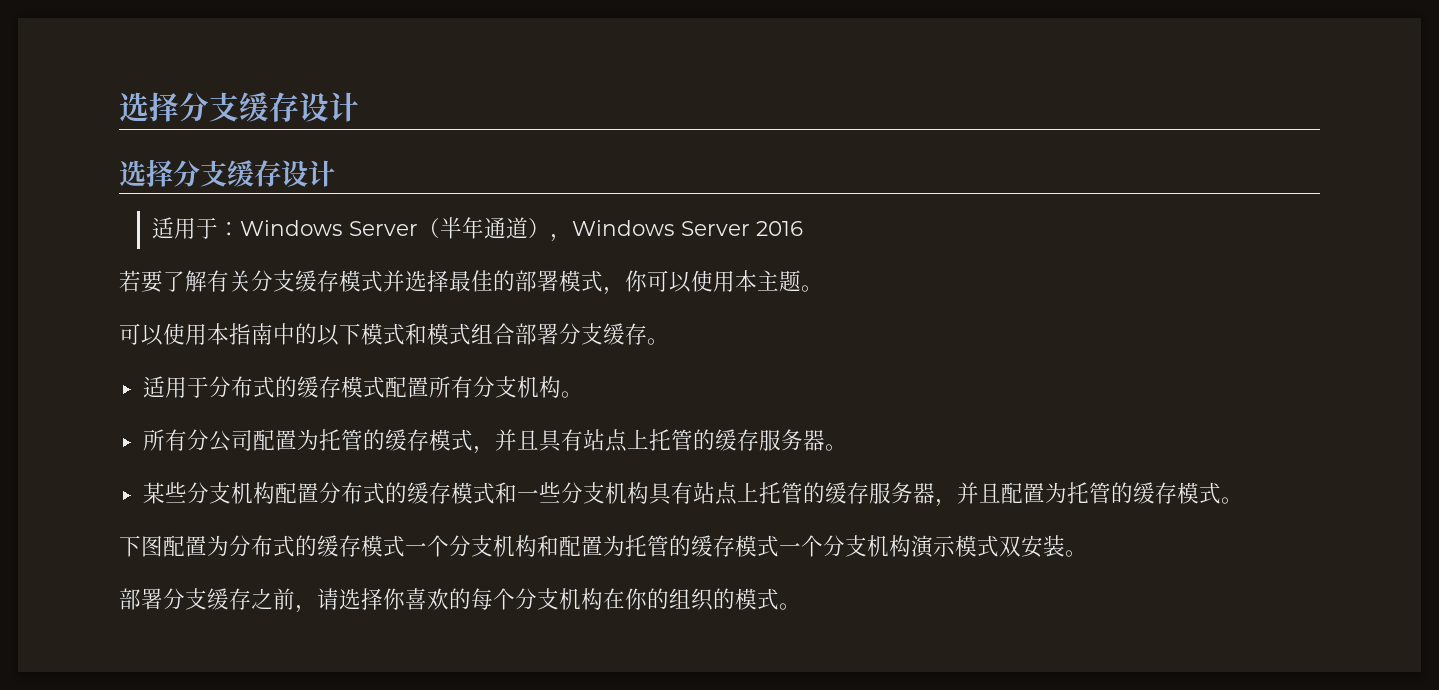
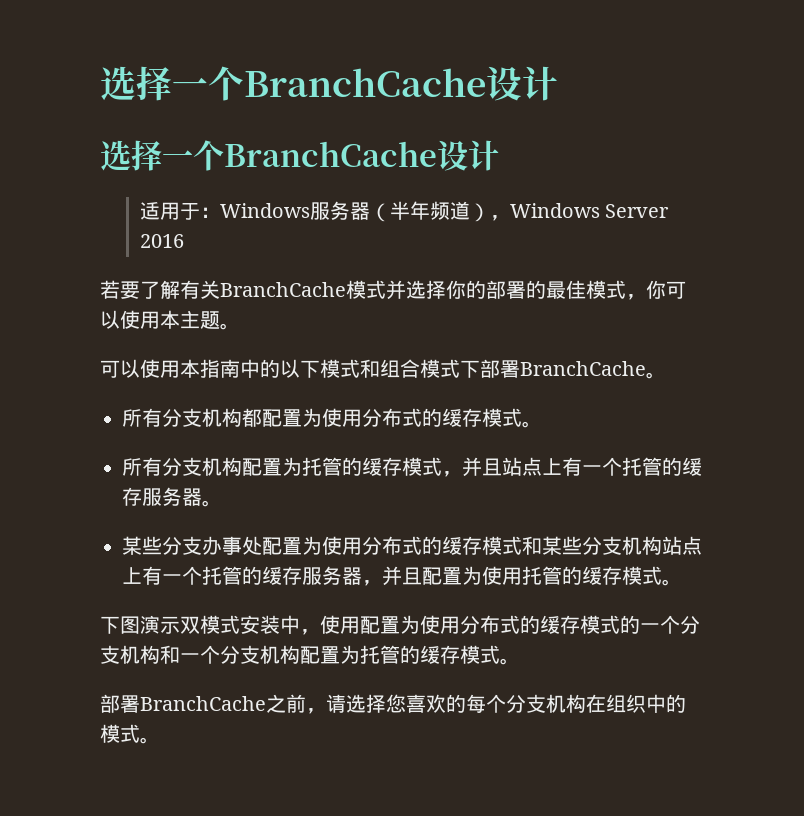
[119,92,299,122] 选择分支缓存 -> [100,66,486,101] 选择一个BranchCache
[173,160,281,187] 分支缓存 -> [162,140,437,171] 一个BranchCache
[348,217,506,239] Server（半年通 -> [309,201,450,222] 服务器（半年频
[251,270,339,292] 分支缓存 -> [220,282,346,297] BranchCache
[449,270,559,292] 最佳的部署 -> [446,280,586,299] 你的部署的最佳
[427,323,669,345] [142,376,583,398] [142,429,253,452] 模式组合部署分支缓存。 // 适用于分布式的缓存模式配置所有分支机构。 // 所有分公司 -> [380,359,666,379] [122,408,542,428] [122,457,242,476] 组合模式下部署BranchCache。 // 所有分支机构都配置为使用分布式的缓存模式。 // 所有分支机构
[538,429,649,452] 具有站点上 -> [502,457,622,476] 站点上有一个
[230,482,319,504] 机构配置 -> [202,536,362,555] 办事处配置为使用
[516,482,759,505] 一些分支机构具有站点上 -> [542,536,702,555] [122,566,202,585] 某些分支机构站点上有一个
(1067, 492) none -> [482,566,522,585] 使用
[163,535,405,557] 配置为分布式的缓存模式 -> [140,615,640,635] 演示双模式安装中，使用配置为使用分布式的缓存模式的
[559,535,1065,558] 配置为托管的缓存模式一个分支机构演示模式双安装 -> [180,645,500,664] 一个分支机构配置为托管的缓存模式
[163,588,251,610] 分支缓存 -> [140,696,266,711] BranchCache
[383,588,405,610] 你 -> [386,694,406,713] 您
[625,588,714,611] 你的组织 -> [606,694,666,713] 组织中

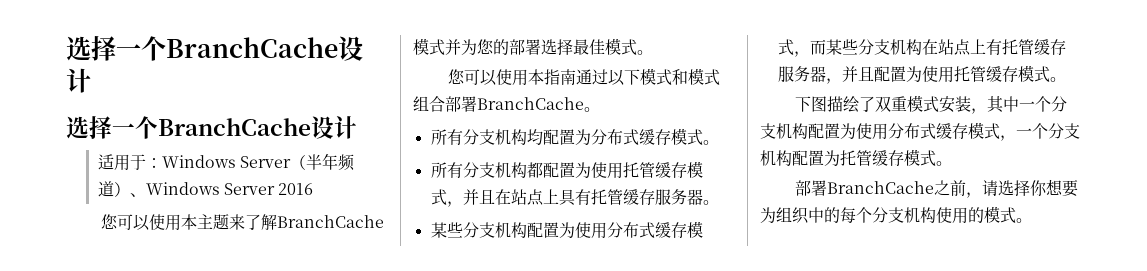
[309,201,370,220] 服务器 -> [239,156,291,168] Server
[489,215,510,221] ， -> [129,193,146,197] 、
[100,280,686,300] [100,310,240,330] 若要了解有关BranchCache模式并选择你的部署的最佳模式，你可以使用本主题。 // -> [101,214,385,231] [413,38,653,55] [448,69,466,84] 您可以使用本主题来了解BranchCache模式并为您的部署选择最佳模式。 // 您
[240,359,280,378] 中的 -> [576,69,609,85] 通过
[380,359,480,378] 组合模式下 -> [688,68,721,85] [413,96,445,112] 模式组合
(666, 375) none -> [430,128,719,146] // 所有分支机构均配置为分布式缓存模式。
[362,408,542,428] [122,457,682,477] 分布式的缓存模式。 // 所有分支机构配置为托管的缓存模式，并且站点上有一个托管的 -> [622,161,703,178] [430,189,623,207] 托管缓存模式，并且在站点上具有托管
[202,536,702,555] [122,566,262,585] 办事处配置为使用分布式的缓存模式和某些分支机构站点上有一个托管的 -> [494,221,703,239] [777,39,1034,57] 机构配置为使用分布式缓存模式，而某些分支机构在站点上有托管
[562,566,582,585] 的 -> (986, 74) none
[140,615,700,635] [100,645,180,664] 演示双模式安装中，使用配置为使用分布式的缓存模式的一个分支机构和 -> [827,95,1068,114] [760,122,1016,141] 描绘了双重模式安装，其中一个分支机构配置为使用分布式缓存模式，
[400,645,420,664] 的 -> (872, 158) none
[386,694,446,713] 您喜欢 -> [1030,179,1079,197] [760,207,824,224] 你想要为组织中
[586,694,666,713] 在组织中 -> [936,207,968,224] 使用

